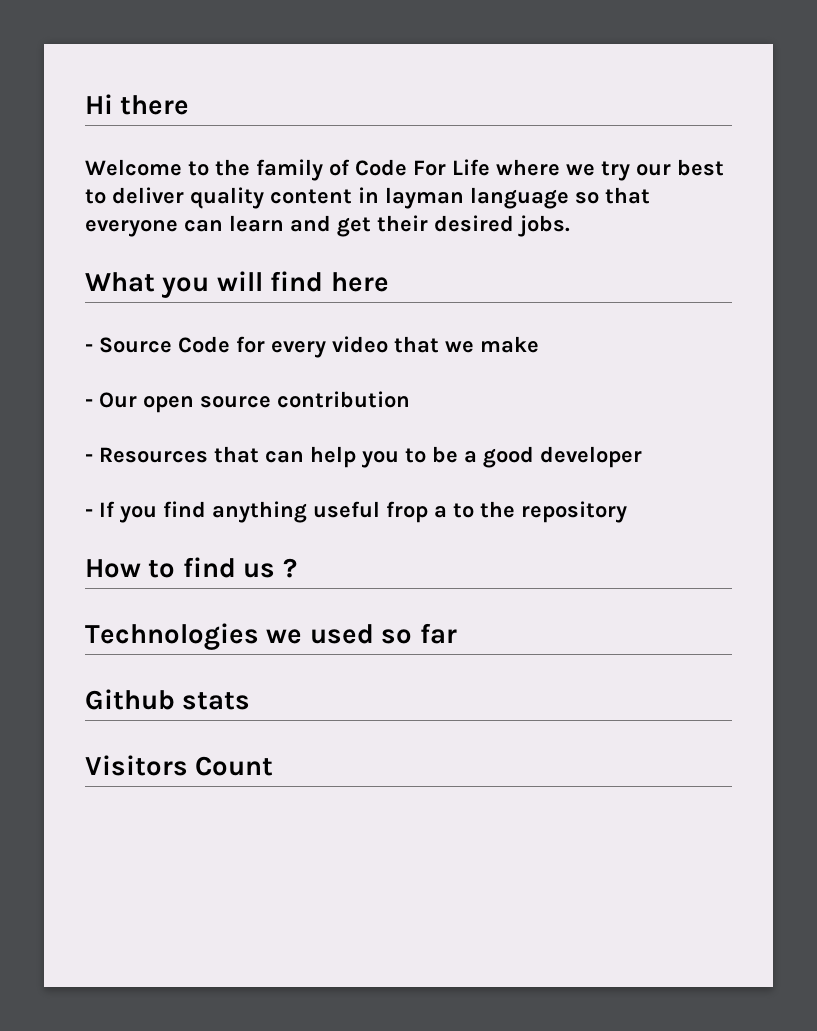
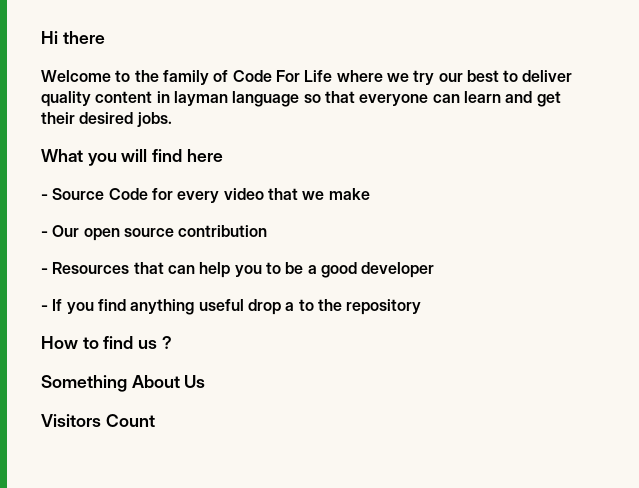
[386,501,428,523] frop -> [247,299,281,315] drop
[85,623,457,650] [85,689,251,710] Technologies we used so far // Github stats -> [41,375,206,392] Something About Us

